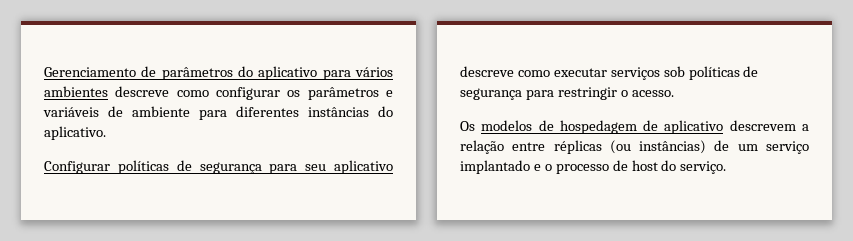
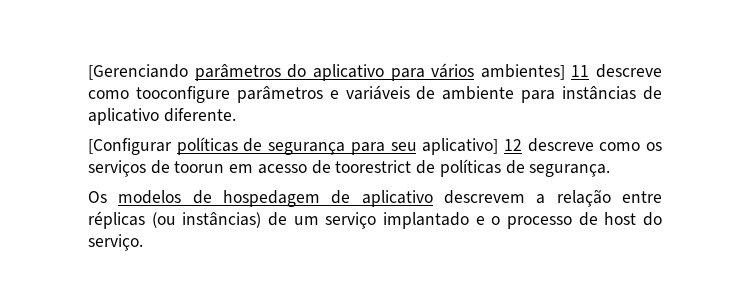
[44,66,157,77] Gerenciamento de -> [88,64,188,80] [Gerenciando
[44,86,301,100] ambientes descreve como configurar os -> [480,64,662,80] [88,86,230,103] ambientes] 11 descreve como tooconfigure
[236,106,393,117] [44,126,106,140] [44,161,110,174] diferentes instâncias do aplicativo. // Configurar -> [562,86,663,100] [88,108,236,125] [88,138,172,155] instâncias de aplicativo diferente. // [Configurar
[334,160,393,174] [460,66,759,80] [460,87,674,100] aplicativo descreve como executar serviços sob políticas de segurança para restringir o acesso. -> [422,138,662,155] [88,159,611,177] aplicativo] 12 descreve como os serviços de toorun em acesso de toorestrict de políticas de segurança.

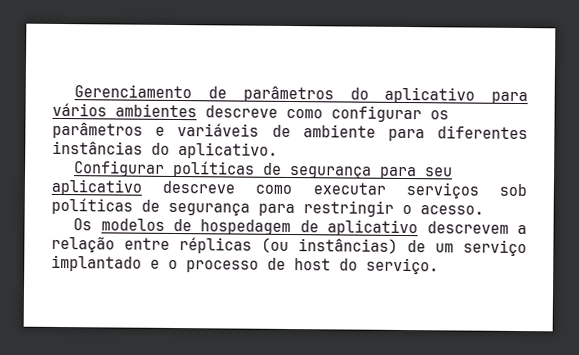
[88,64,188,80] [Gerenciando -> [74,84,228,99] Gerenciamento de
[480,64,662,80] [88,86,230,103] ambientes] 11 descreve como tooconfigure -> [115,103,449,123] ambientes descreve como configurar os
[562,86,663,100] [88,108,236,125] [88,138,172,155] instâncias de aplicativo diferente. // [Configurar -> [437,125,528,140] [52,140,278,159] [74,160,166,177] diferentes instâncias do aplicativo. // Configurar
[422,138,662,155] [88,159,611,177] aplicativo] 12 descreve como os serviços de toorun em acesso de toorestrict de políticas de segurança. -> [51,178,527,199] [51,197,484,217] aplicativo descreve como executar serviços sob políticas de segurança para restringir o acesso.

